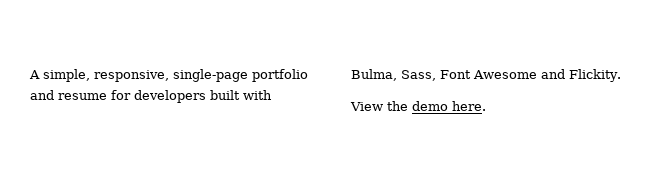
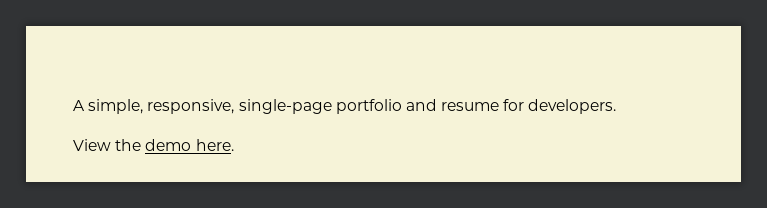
[134,90,272,103] [351,69,621,82] developers built with Bulma, Sass, Font Awesome and Flickity. -> [528,99,617,114] developers.

